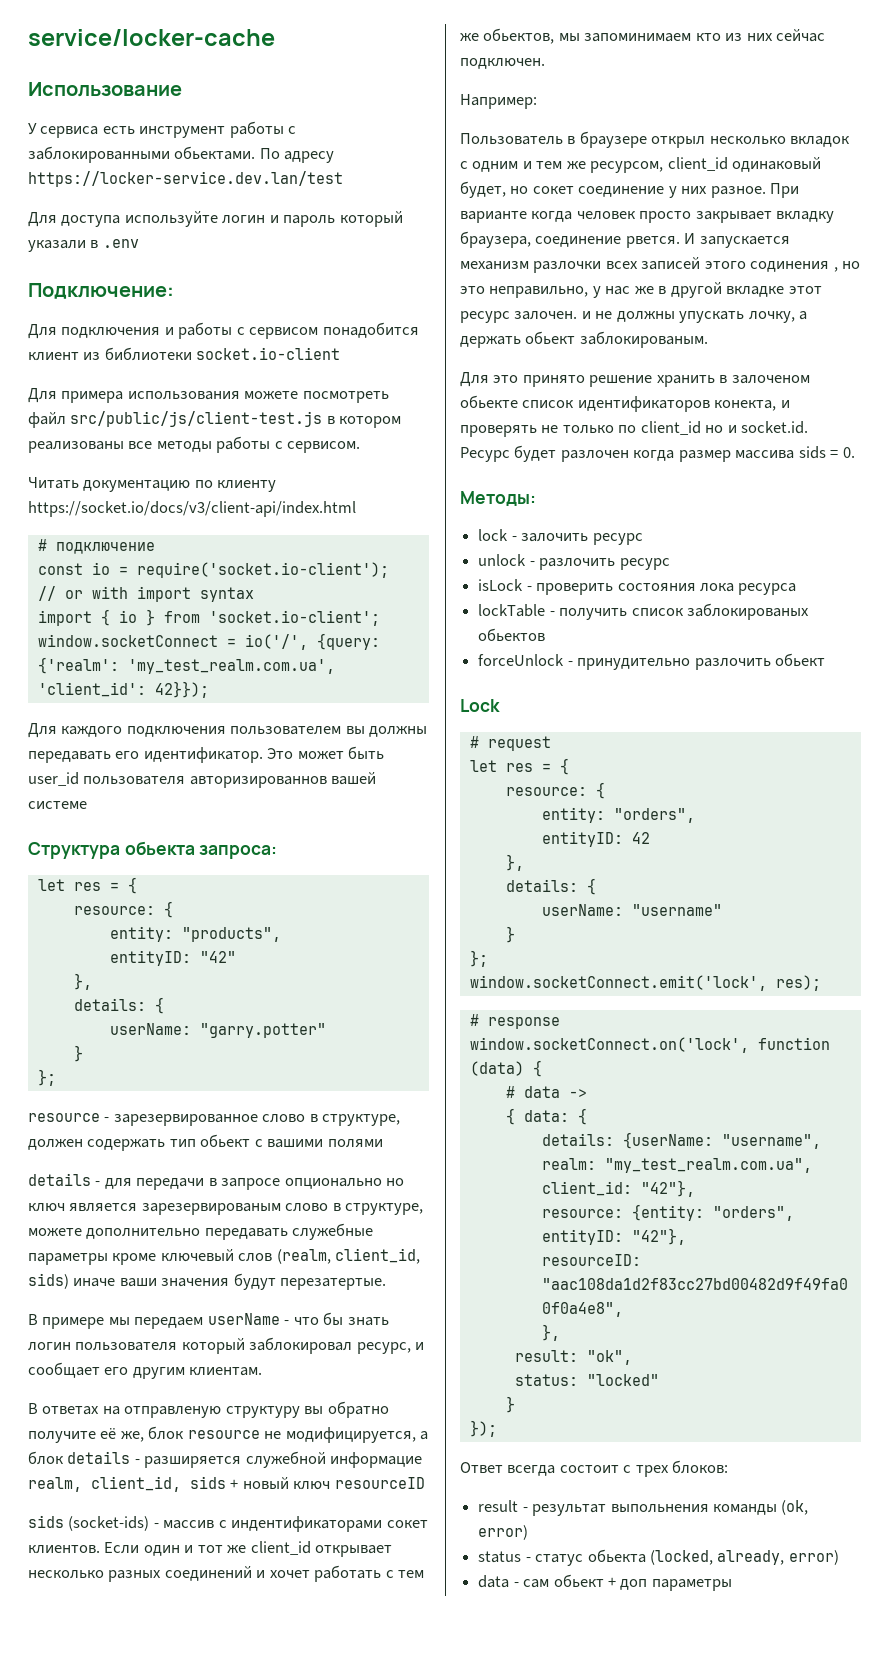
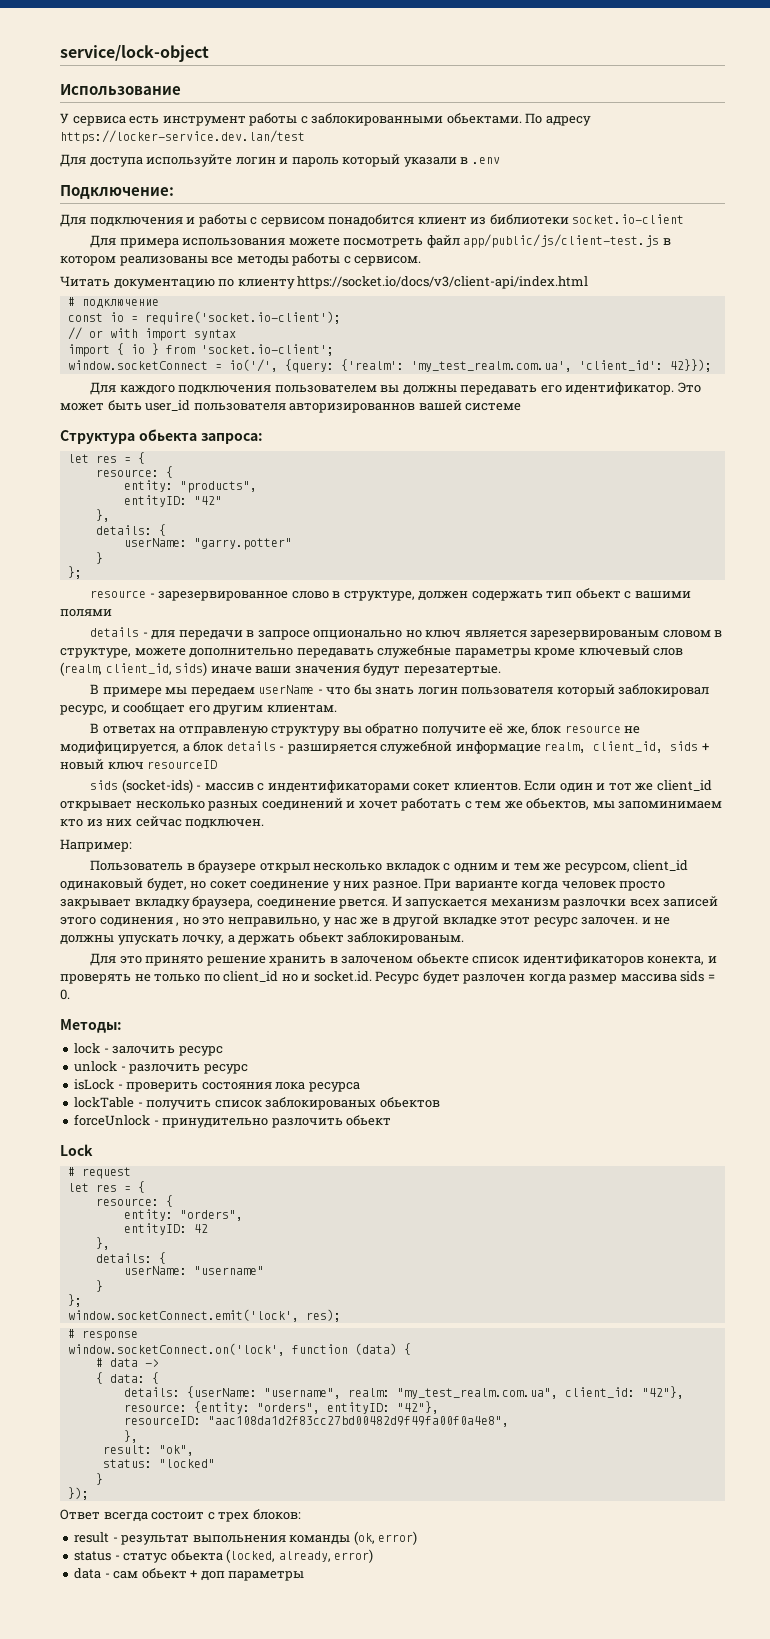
[28,29,275,46] service/locker-cache -> [60,45,209,62] service/lock-object
[70,411,323,427] src/public/js/client-test.js -> [463,234,660,248] app/public/js/client-test.js
[285,1203,329,1212] слово -> [662,630,711,638] словом

